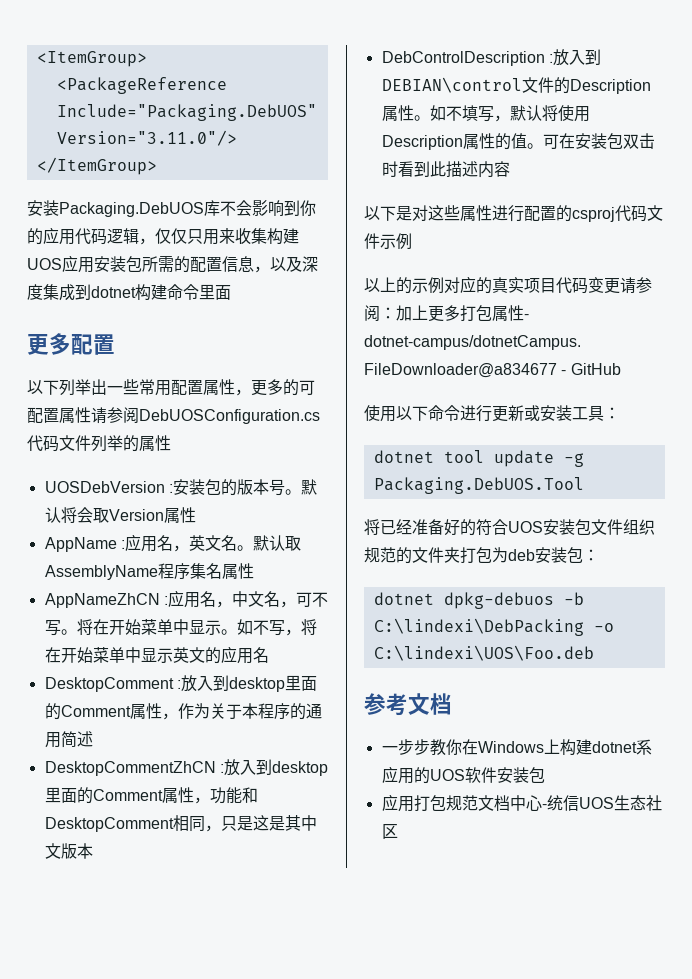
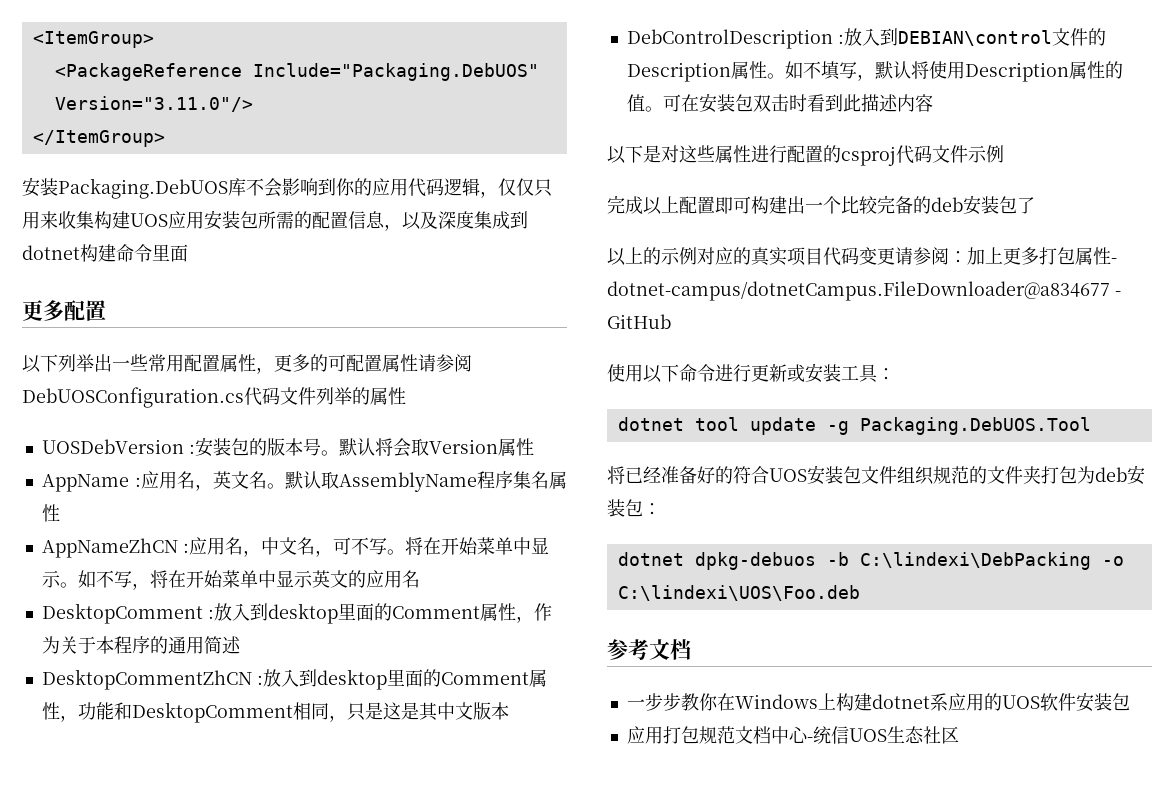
(412, 241) none -> [607,195,1035,215] // 完成以上配置即可构建出一个比较完备的deb安装包了

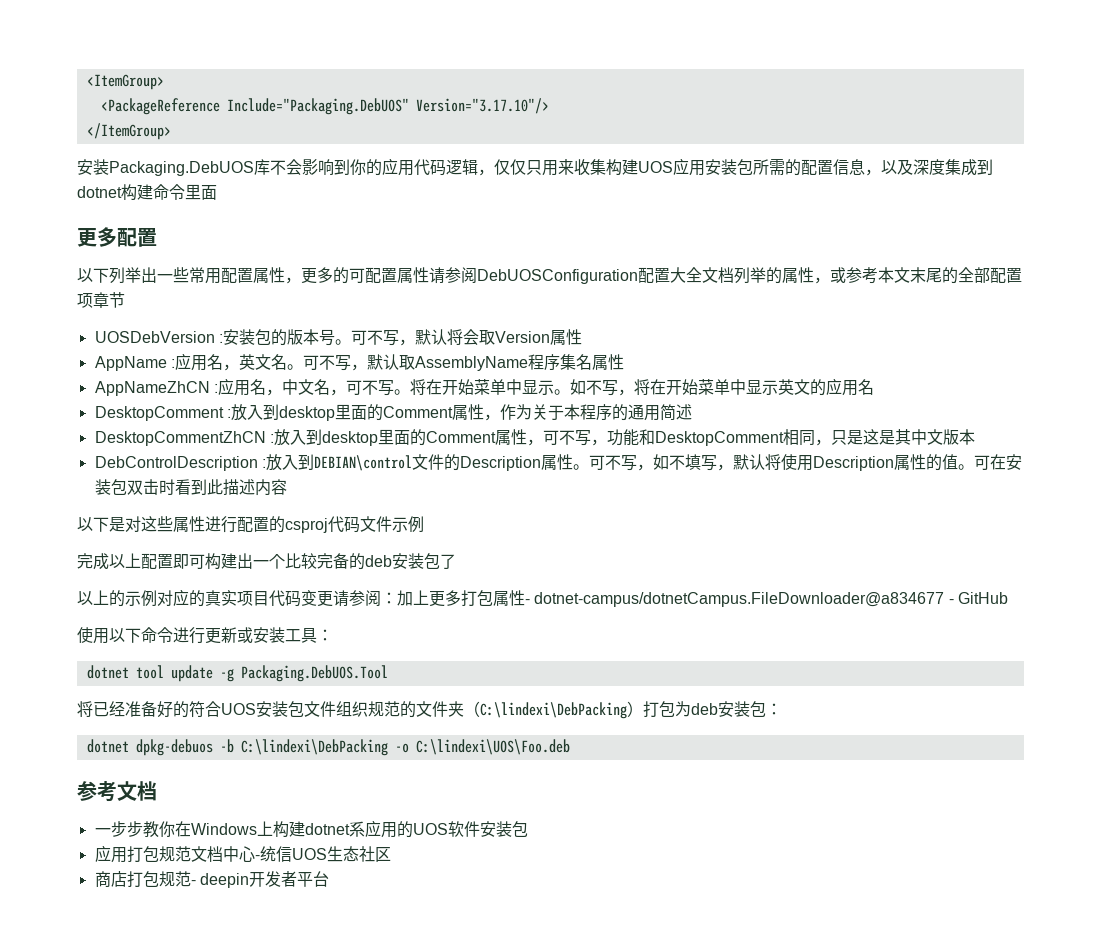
[54,96,253,112] Version="3.11.0"/> -> [415,98,549,114] Version="3.17.10"/>
[22,387,316,408] DebUOSConfiguration.cs代码文件 -> [477,267,734,284] DebUOSConfiguration配置大全文档
(406, 396) none -> [814,267,1022,284] [77,292,125,308] ，或参考本文末尾的全部配置项章节
(339, 453) none -> [350,330,415,346] 可不写，
(286, 486) none -> [302,355,367,371] 可不写，
(78, 718) none -> [542,430,607,446] 可不写，
(785, 76) none -> [588,455,653,471] 可不写，
(1041, 475) none -> [464,701,643,719] （C:\lindexi\DebPacking）
(959, 735) none -> [94,871,329,888] // 商店打包规范- deepin开发者平台

